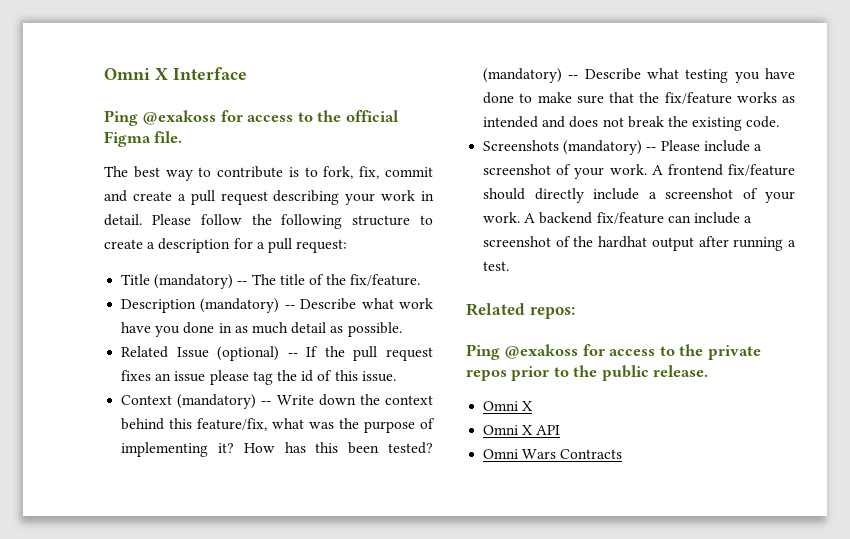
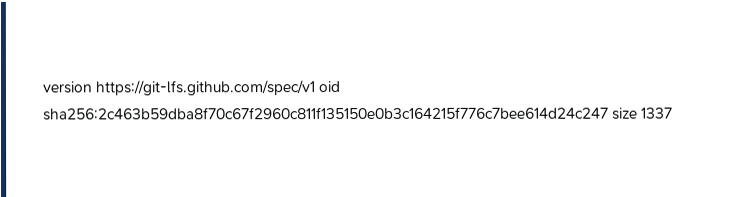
[104,67,247,80] [104,110,399,126] [104,131,183,147] [104,166,433,181] [104,190,434,205] [104,214,433,229] [104,238,348,253] [121,274,421,289] [121,298,433,313] [121,322,402,337] [121,346,433,361] [121,370,396,385] [121,394,433,409] [121,418,435,433] [121,442,433,457] [483,68,795,83] [483,92,795,104] [483,116,780,131] [483,140,762,155] [483,164,795,179] [483,188,795,203] [483,212,753,224] [483,236,796,251] [483,261,510,271] [466,303,575,319] [466,344,761,360] [466,365,709,381] [483,401,533,411] [483,425,561,435] [483,449,623,459] Omni X Interface // Ping @exakoss for access to the official Figma file. // The best way to contribute is to fork, fix, commit and create a pull request describing your work in detail. Please follow the following structure to create a description for a pull request: // Title (mandatory) -- The title of the fix/feature. // Description (mandatory) -- Describe what work have you done in as much detail as possible. // Related Issue (optional) -- If the pull request fixes an issue please tag the id of this issue. // Context (mandatory) -- Write down the context behind this feature/fix, what was the purpose of implementing it? How has this been tested? (mandatory) -- Describe what testing you have done to make sure that the fix/feature works as intended and does not break the existing code. // Screenshots (mandatory) -- Please include a screenshot of your work. A frontend fix/feature should directly include a screenshot of your work. A backend fix/feature can include a screenshot of the hardhat output after running a test. // Related repos: // Ping @exakoss for access to the private repos prior to the public release. // Omni X // Omni X API // Omni Wars Contracts -> [42,80,341,96] [43,106,674,121] version https://git-lfs.github.com/spec/v1 oid sha256:2c463b59dba8f70c67f2960c811f135150e0b3c164215f776c7bee614d24c247 size 1337

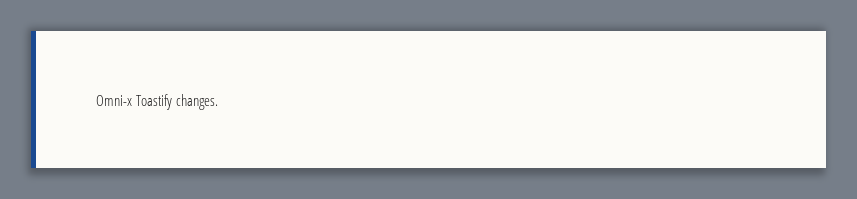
[42,80,341,96] [43,106,674,121] version https://git-lfs.github.com/spec/v1 oid sha256:2c463b59dba8f70c67f2960c811f135150e0b3c164215f776c7bee614d24c247 size 1337 -> [96,94,219,110] Omni-x Toastify changes.

